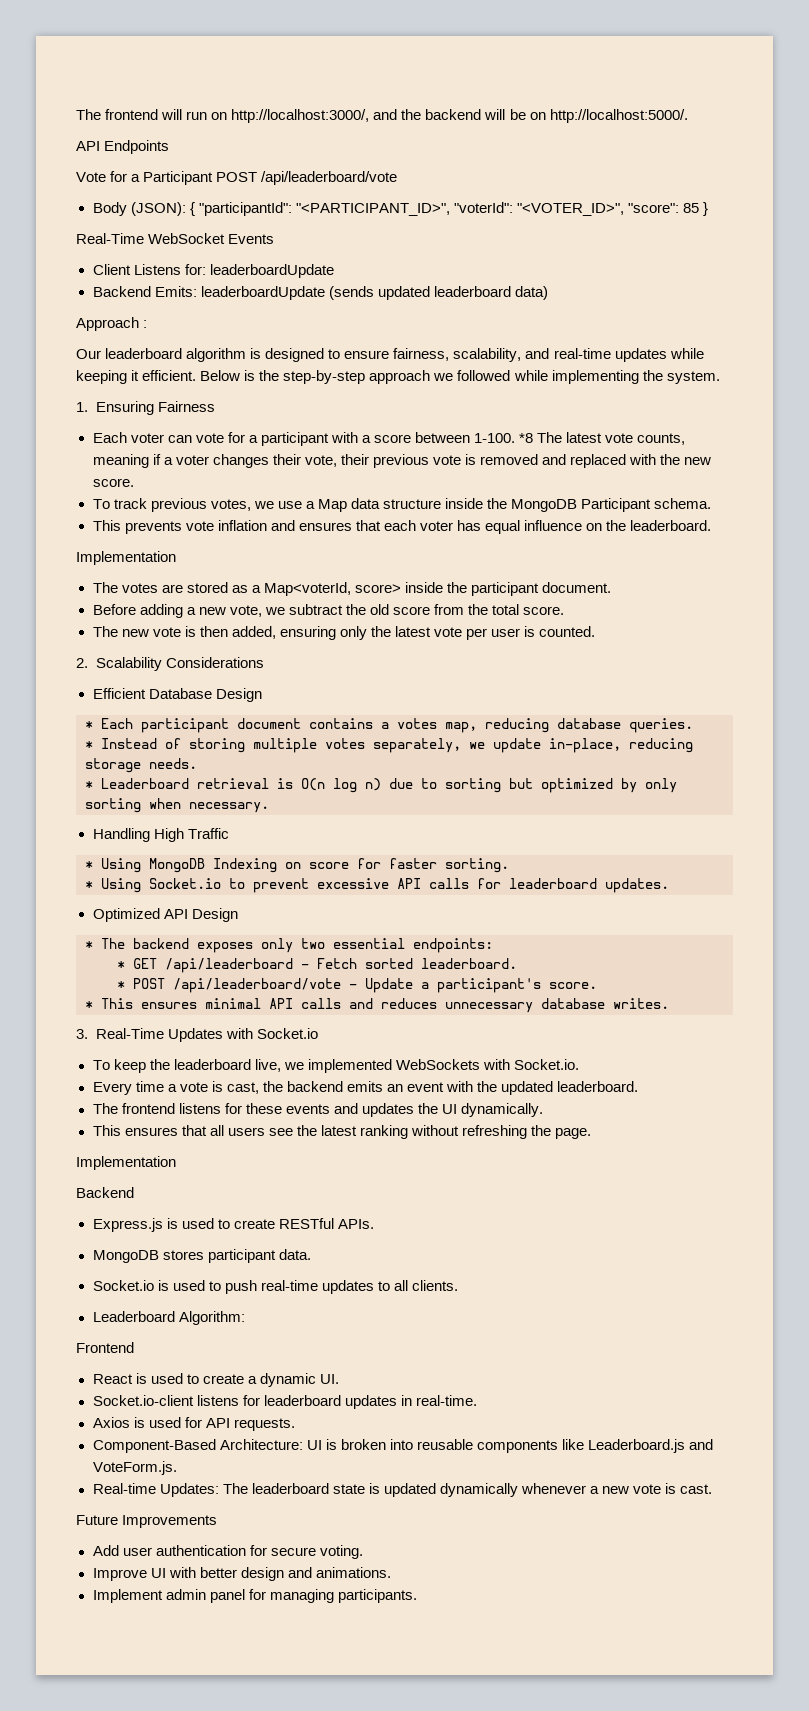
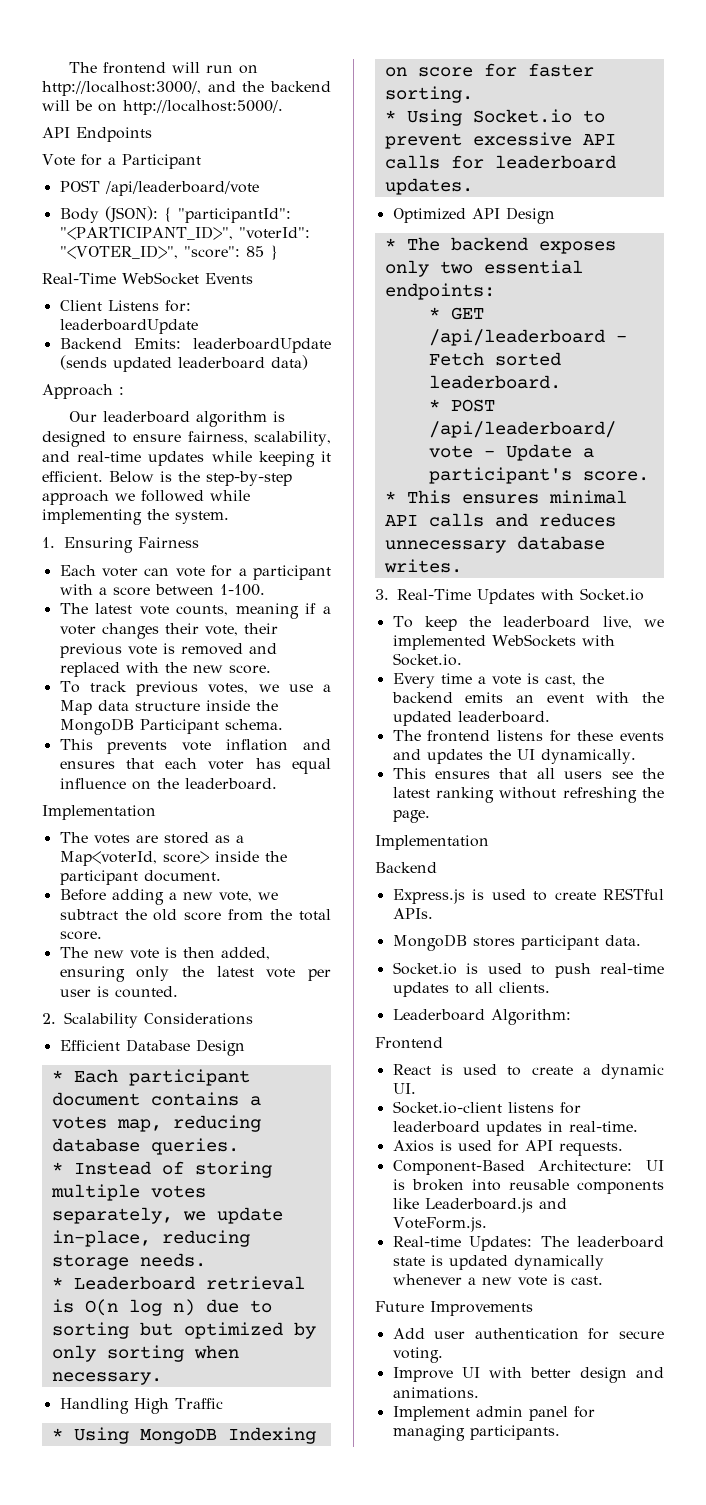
(214, 178) none -> (201, 161) //
[519,433,534,443] *8 -> (265, 590) //

